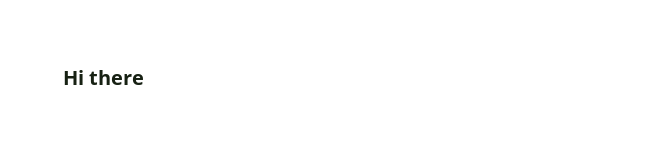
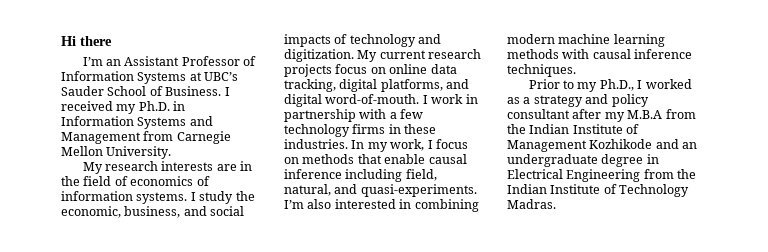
(145, 77) none -> [82,56,257,66] [61,71,239,84] [61,86,230,96] [61,101,186,114] [61,116,213,129] [61,131,231,144] [61,146,172,159] [82,161,253,174] [61,176,210,186] [61,191,255,204] [61,206,245,218] [284,34,442,47] [284,49,482,62] [284,64,457,77] [284,79,470,92] [284,94,478,107] [284,109,424,122] [284,124,437,137] [284,139,468,152] [284,154,467,164] [284,169,437,182] [284,184,477,197] [284,199,479,212] [507,34,665,47] [507,49,693,59] [507,64,576,77] [528,79,692,92] [507,94,649,107] [507,109,696,122] [507,124,640,134] [507,139,698,152] [507,154,659,167] [507,169,697,182] [507,184,690,197] [507,199,556,209] // I’m an Assistant Professor of Information Systems at UBC’s Sauder School of Business. I received my Ph.D. in Information Systems and Management from Carnegie Mellon University. // My research interests are in the field of economics of information systems. I study the economic, business, and social impacts of technology and digitization. My current research projects focus on online data tracking, digital platforms, and digital word-of-mouth. I work in partnership with a few technology firms in these industries. In my work, I focus on methods that enable causal inference including field, natural, and quasi-experiments. I’m also interested in combining modern machine learning methods with causal inference techniques. // Prior to my Ph.D., I worked as a strategy and policy consultant after my M.B.A from the Indian Institute of Management Kozhikode and an undergraduate degree in Electrical Engineering from the Indian Institute of Technology Madras.

